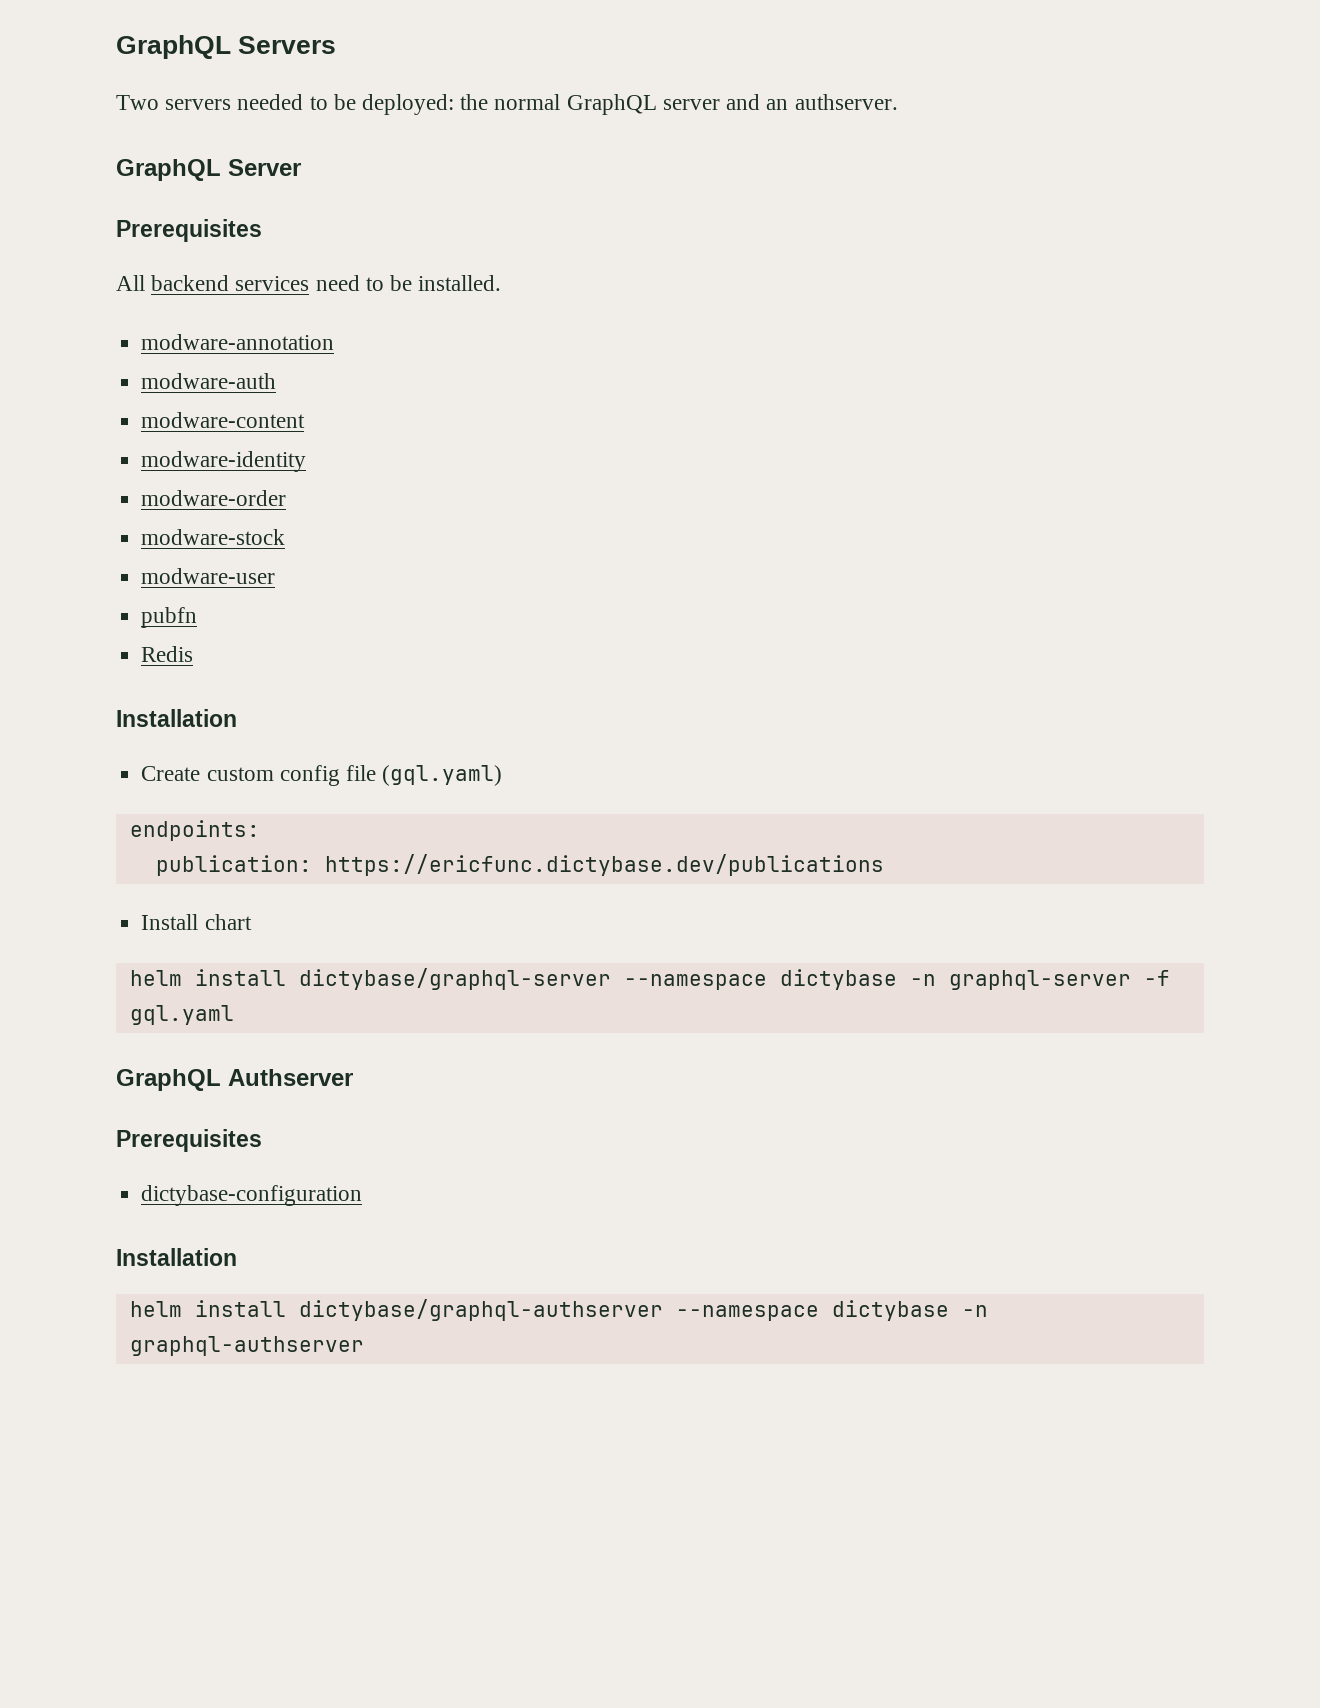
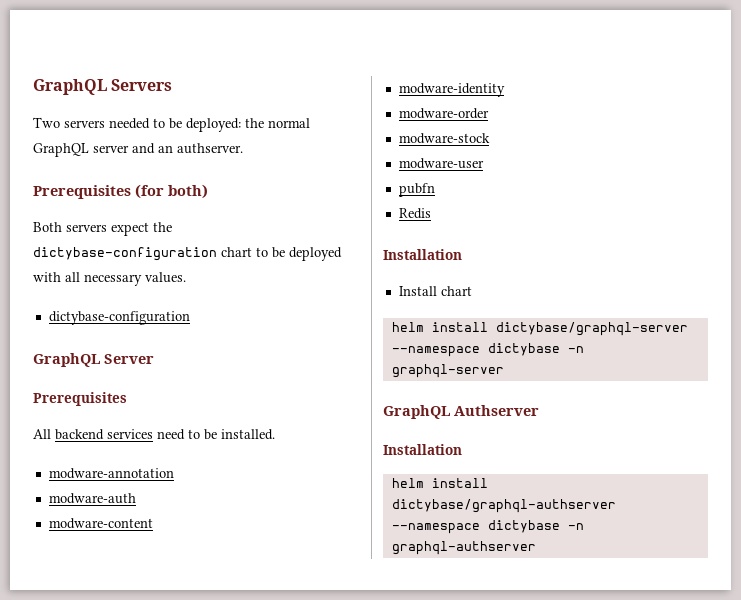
(898, 102) none -> [33,184,208,199] [33,222,172,236] [33,247,342,261] [33,272,186,286] [48,311,190,325] // Prerequisites (for both) // Both servers expect the dictybase-configuration chart to be deployed with all necessary values. // dictybase-configuration
[141,765,503,786] [129,820,260,841] [155,854,884,876] // Create custom config file (gql.yaml) // endpoints: // publication: https://ericfunc.dictybase.dev/publications -> (462, 254) none
[1143,970,1170,986] [129,1005,234,1025] -f gql.yaml -> (504, 371) none
[116,1129,262,1152] [141,1185,363,1206] // Prerequisites // dictybase-configuration -> (539, 410) none

